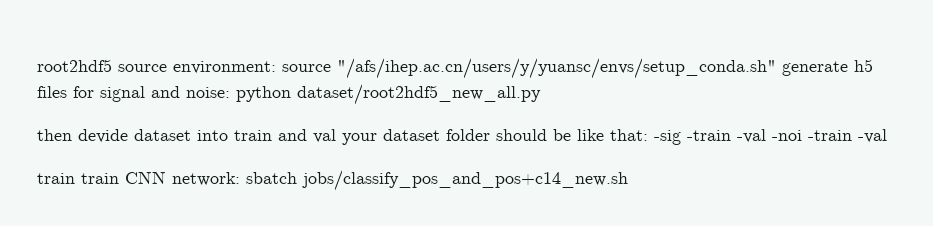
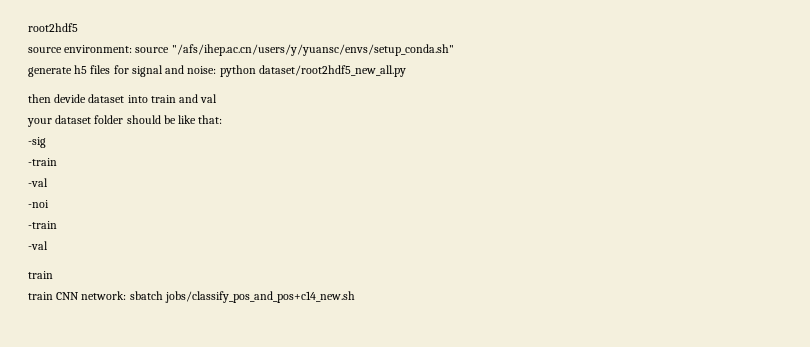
(112, 65) none -> (78, 27) //
(776, 68) none -> (454, 50) //
(336, 136) none -> (218, 98) //
(648, 135) none -> (223, 119) //
[687,129,766,143] -train -val -> [28,158,57,166] [28,178,48,187] // -train // -val //
[808,130,852,141] -train -> [28,221,57,229] // -train //
(75, 178) none -> (53, 275) //

